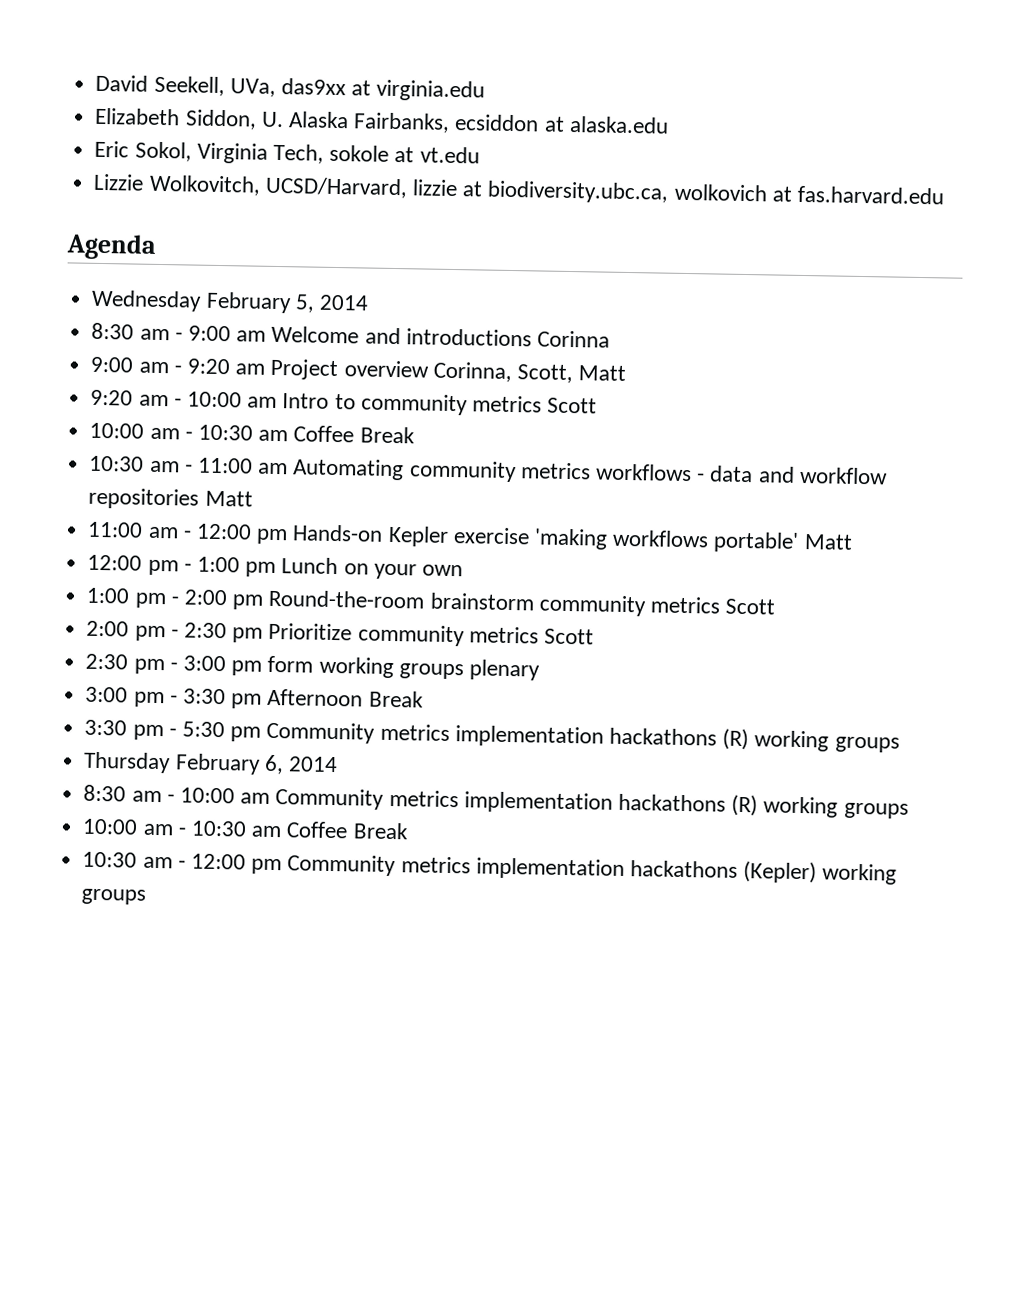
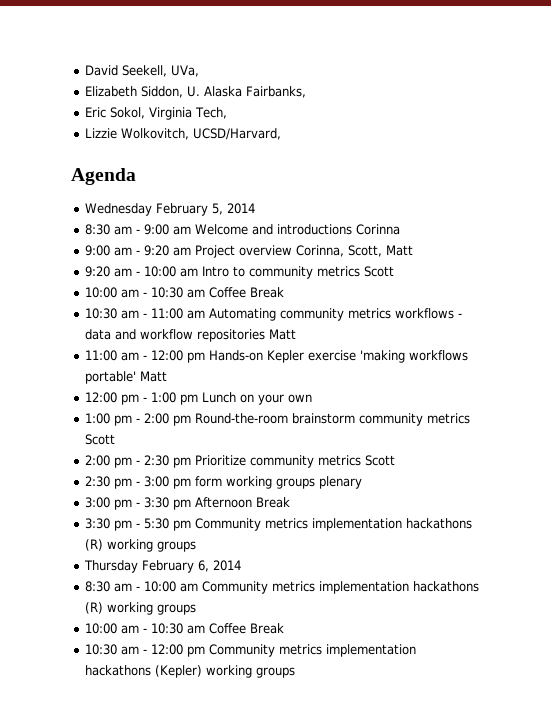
[280,78,486,102] das9xx at virginia.edu -> (200, 71) none
[454,114,669,134] ecsiddon at alaska.edu -> (307, 92) none
[329,144,480,164] sokole at vt.edu -> (228, 113) none
[411,179,945,205] lizzie at biodiversity.ubc.ca, wolkovich at fas.harvard.edu -> (282, 134) none

